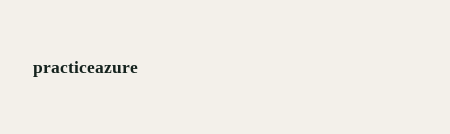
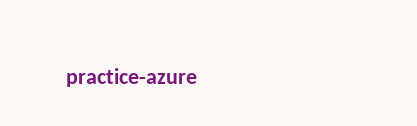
[33,61,138,77] practiceazure -> [66,68,197,87] practice-azure

